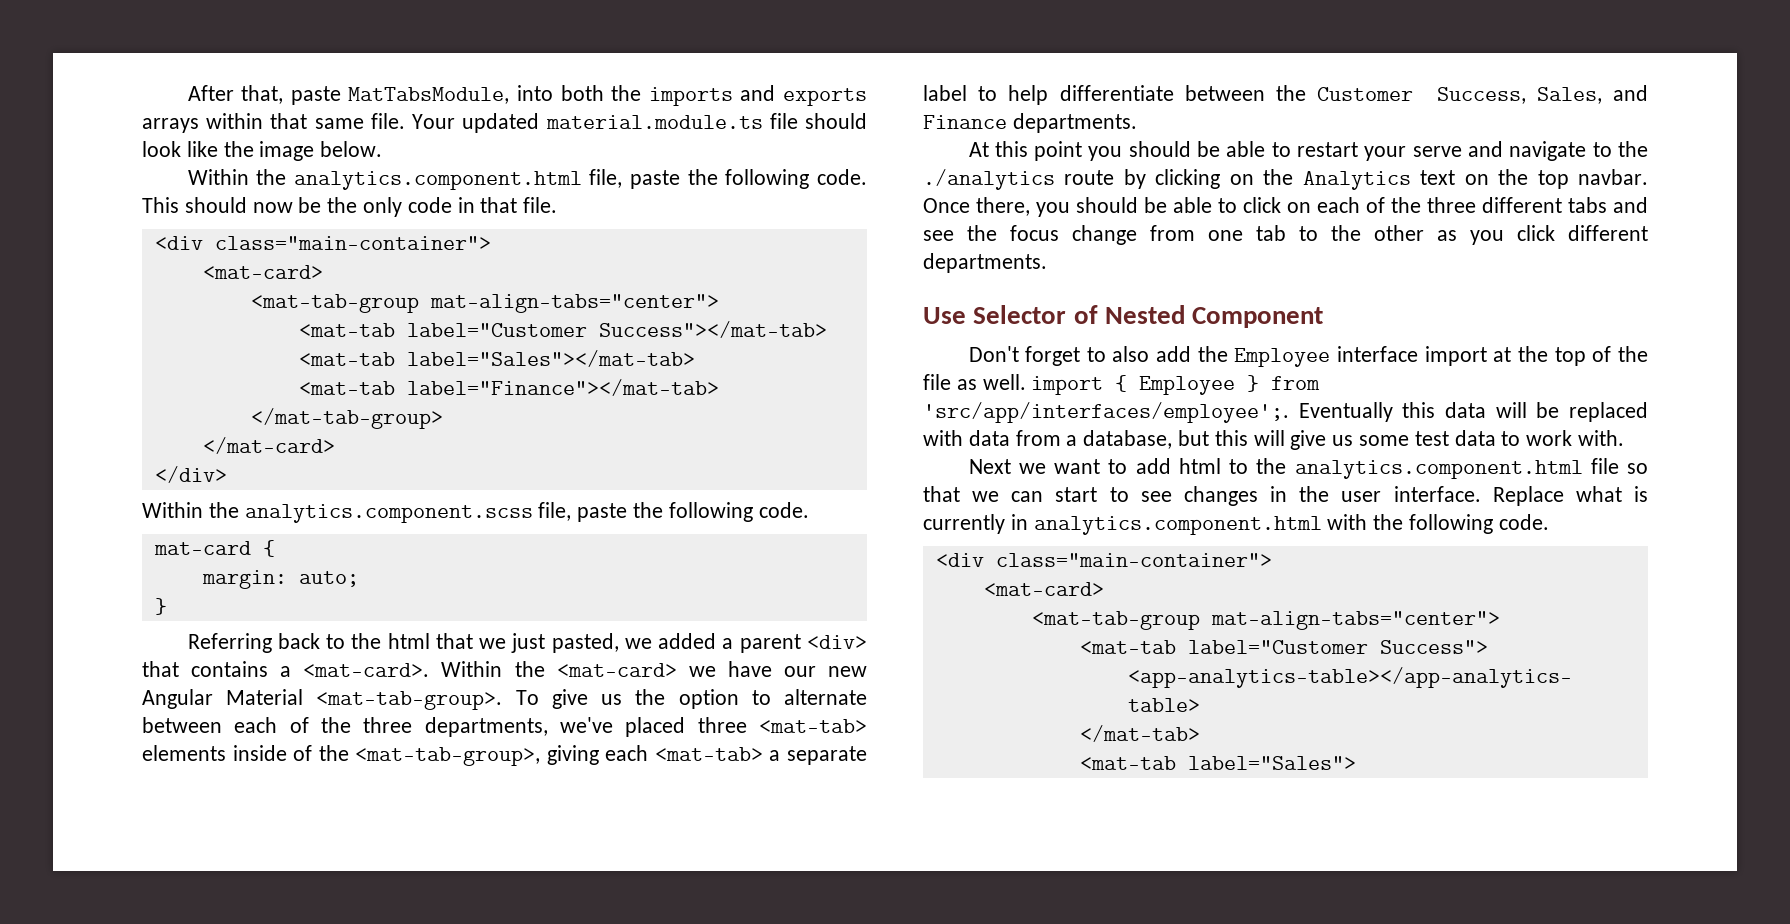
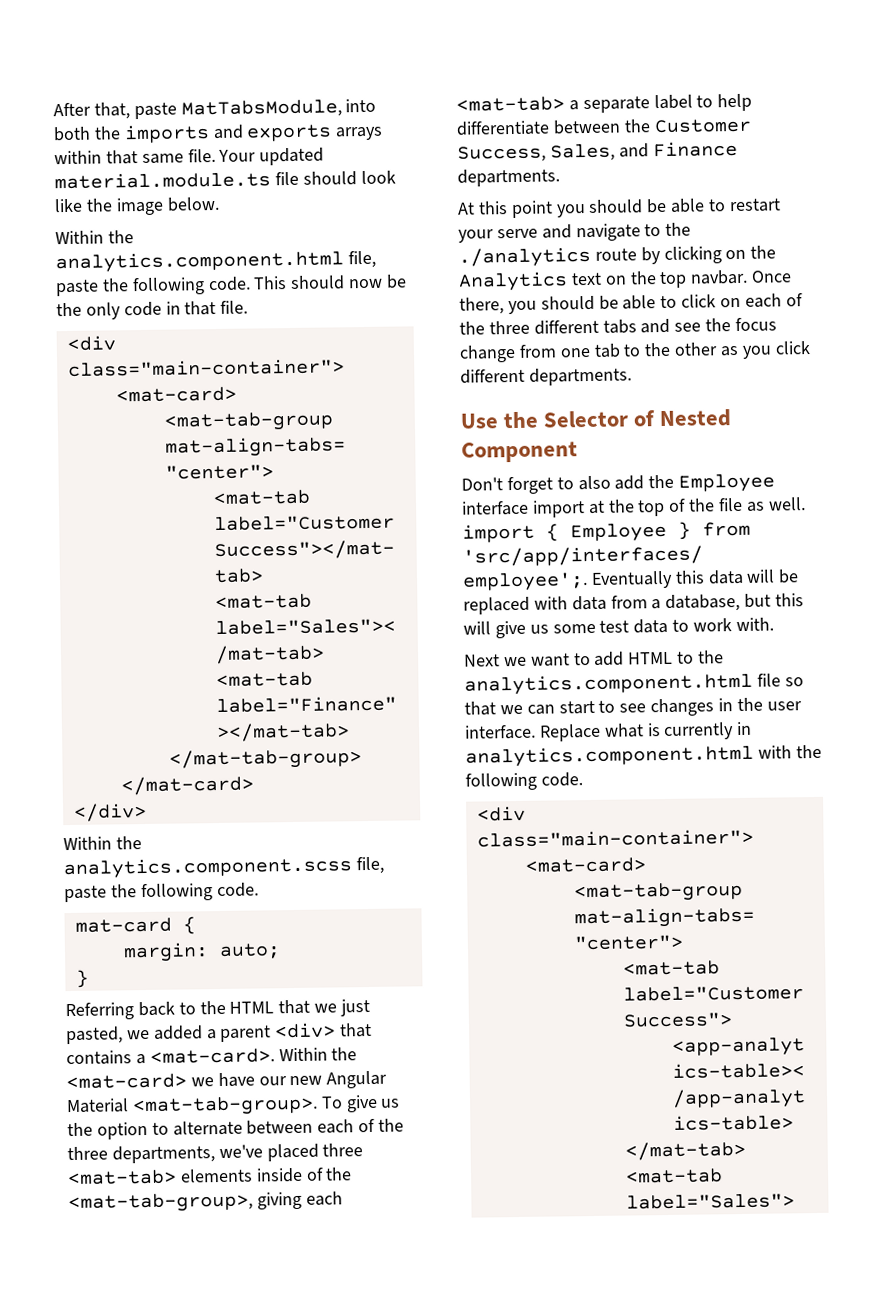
[387,633,430,649] html -> [229,1001,275,1014] HTML
(966, 315) none -> [503,411,539,429] the
[1178,458,1221,474] html -> [628,651,674,665] HTML

